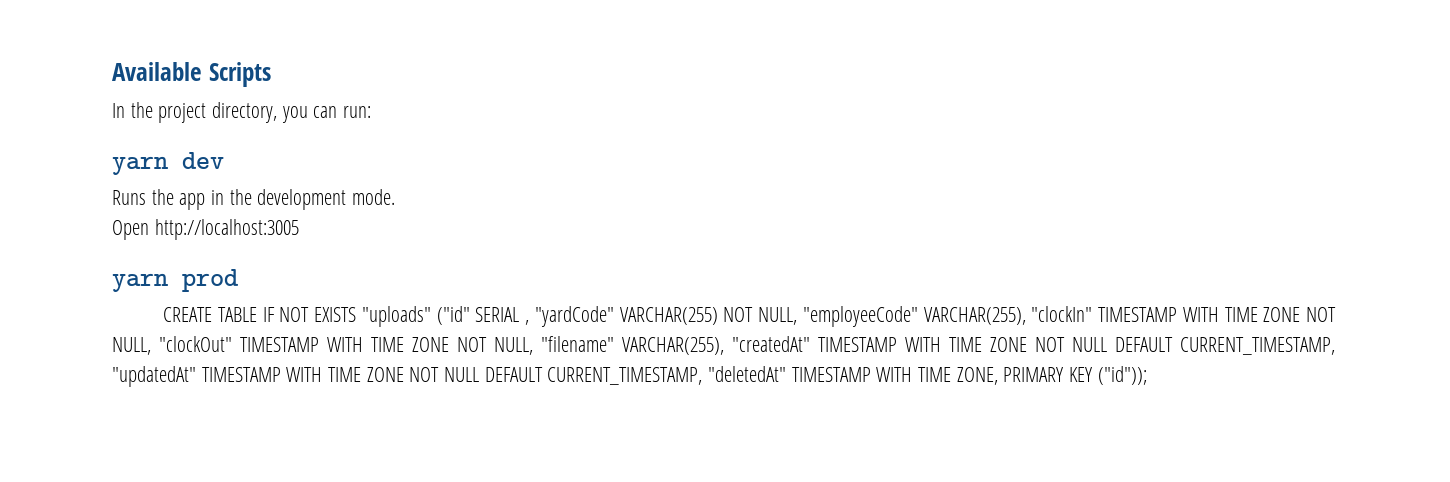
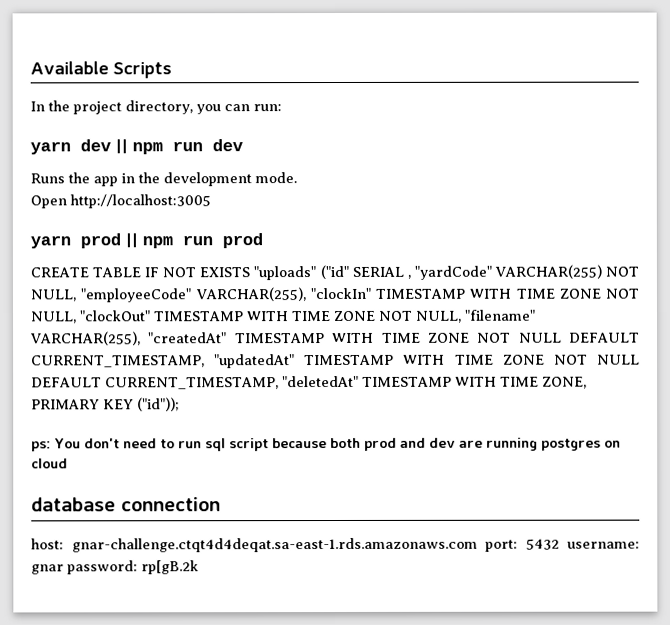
(224, 160) none -> [115,139,243,155] || npm run dev
(239, 280) none -> [125,233,263,249] || npm run prod
(1147, 375) none -> [31,437,621,452] [31,458,68,469] [31,497,221,512] [31,537,640,553] [31,560,199,575] // ps: You don't need to run sql script because both prod and dev are running postgres on cloud // database connection // host: gnar-challenge.ctqt4d4deqat.sa-east-1.rds.amazonaws.com port: 5432 username: gnar password: rp[gB.2k

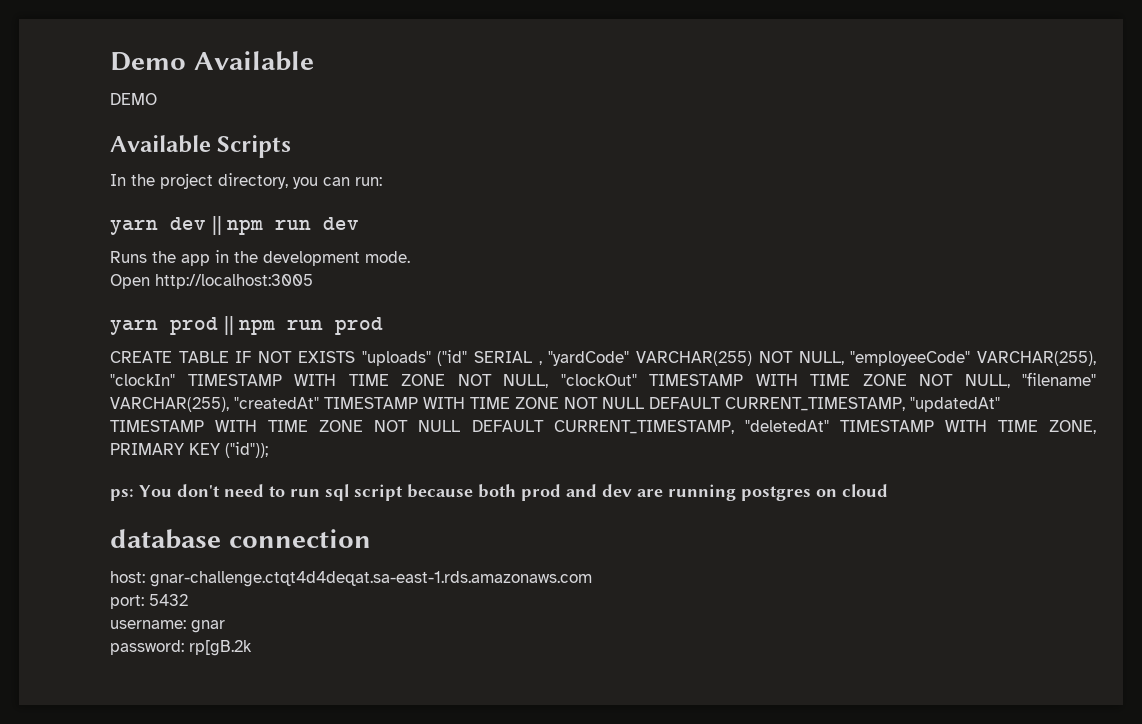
(30, 68) none -> [110,51,314,71] [110,93,157,105] Demo Available // DEMO //
(478, 545) none -> (592, 579) //
(560, 544) none -> (188, 600) //
(64, 569) none -> (225, 626) //

